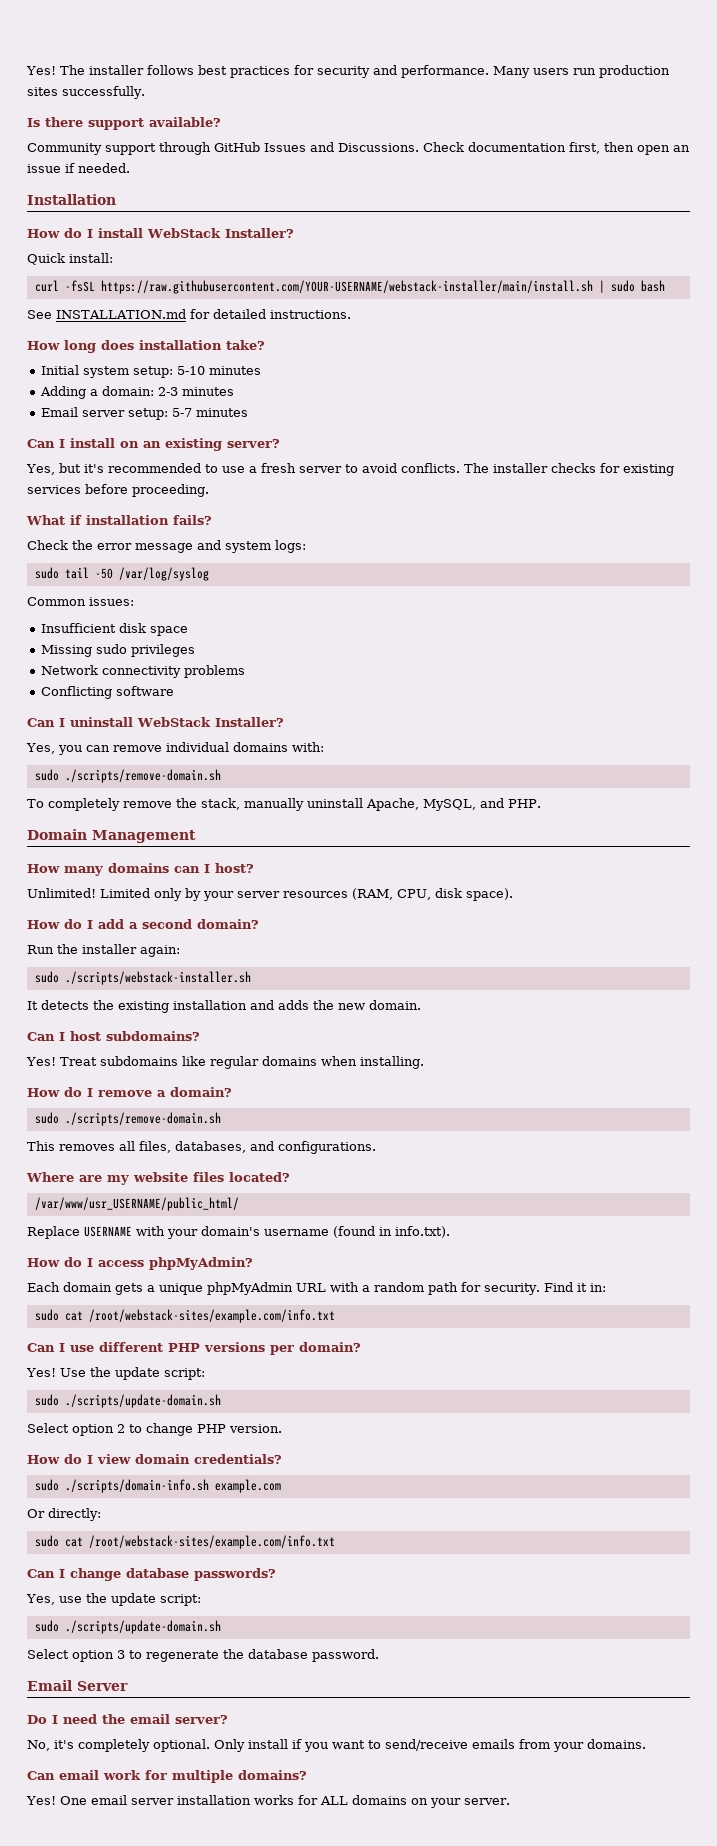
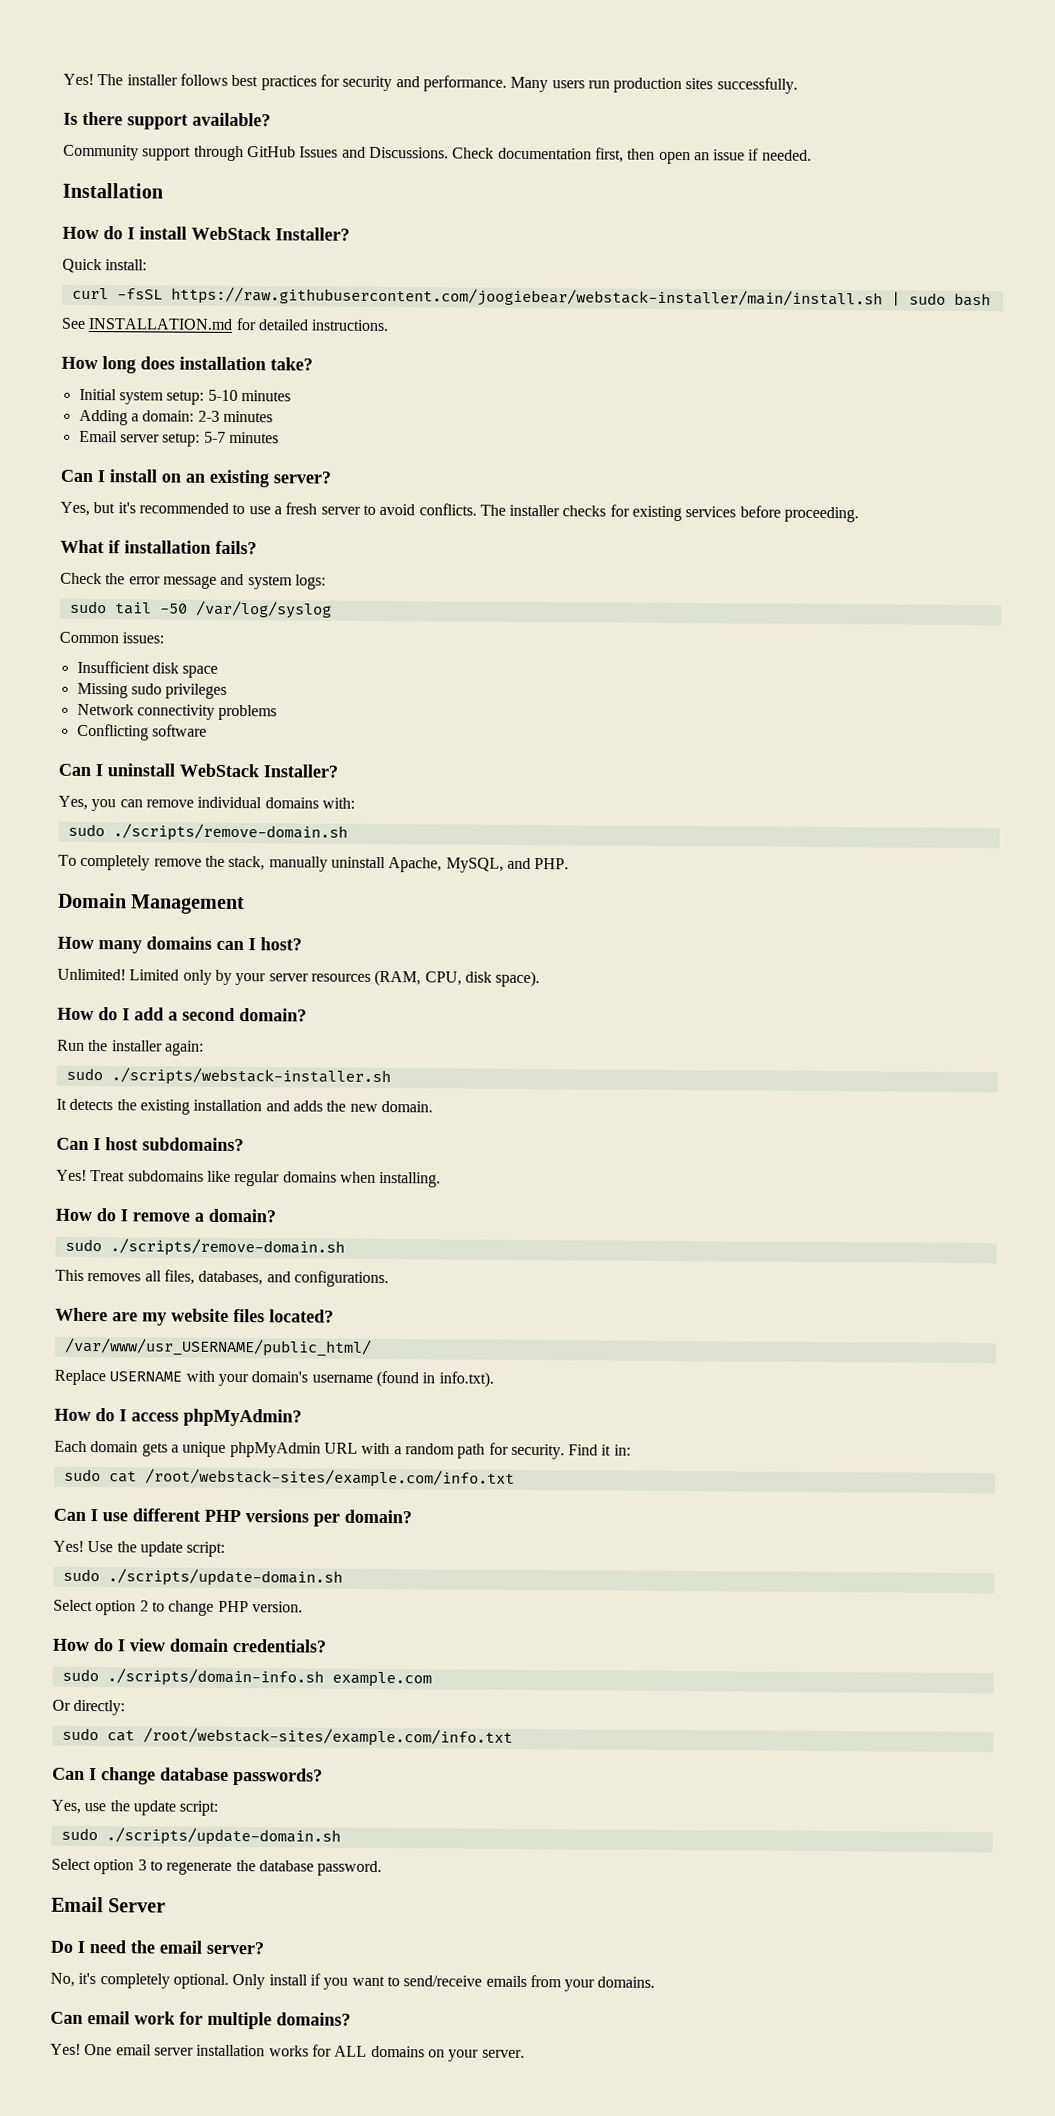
[100,280,593,294] https://raw.githubusercontent.com/YOUR-USERNAME/webstack-installer/main/install.sh -> [170,286,883,309] https://raw.githubusercontent.com/joogiebear/webstack-installer/main/install.sh

